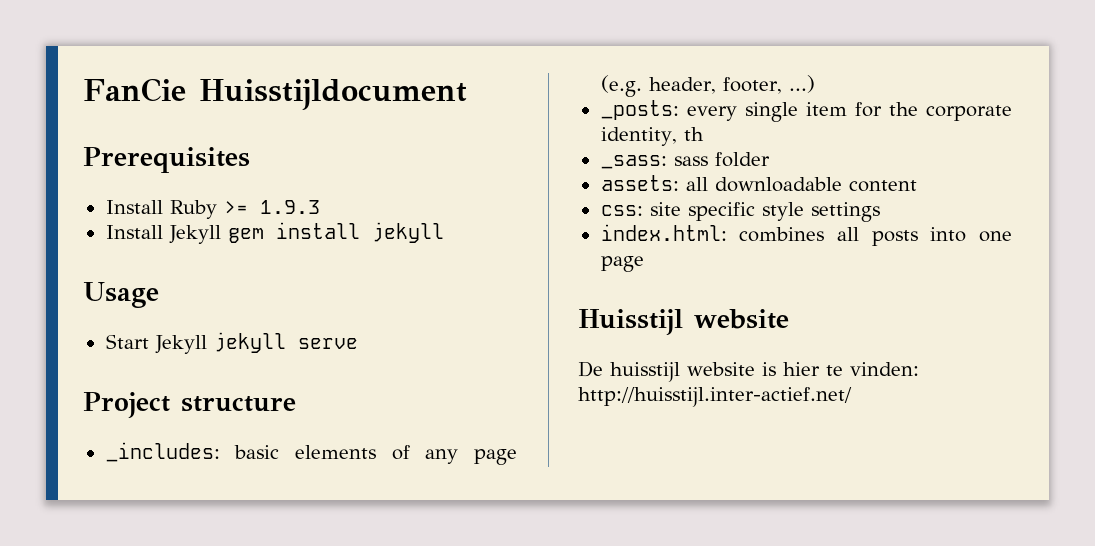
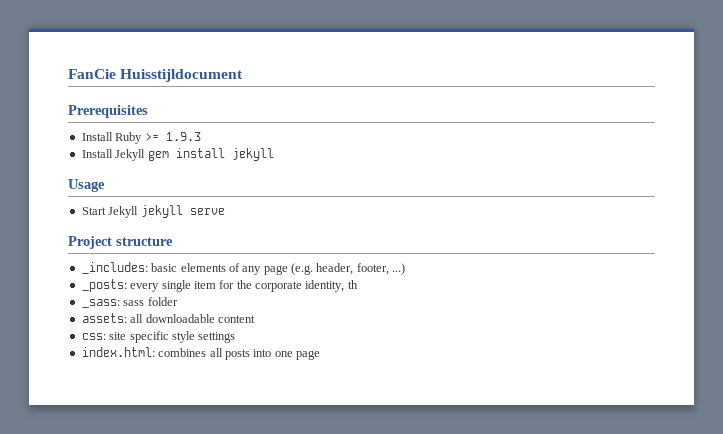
[578,309,789,335] [578,361,919,382] [578,387,852,407] // Huisstijl website // De huisstijl website is hier te vinden: http://huisstijl.inter-actief.net/ -> (320, 355) none

